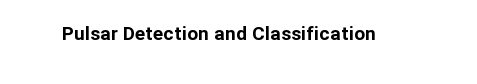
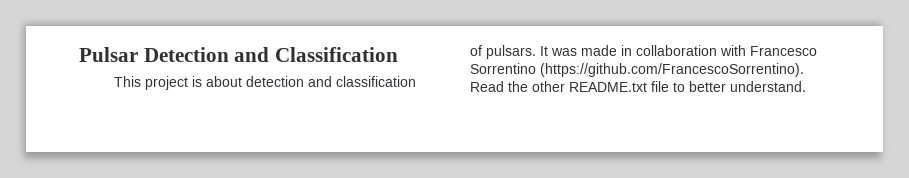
(377, 33) none -> [113,76,416,90] [470,45,817,59] [470,63,804,77] [470,81,806,92] // This project is about detection and classification of pulsars. It was made in collaboration with Francesco Sorrentino (https://github.com/FrancescoSorrentino). Read the other README.txt file to better understand.

